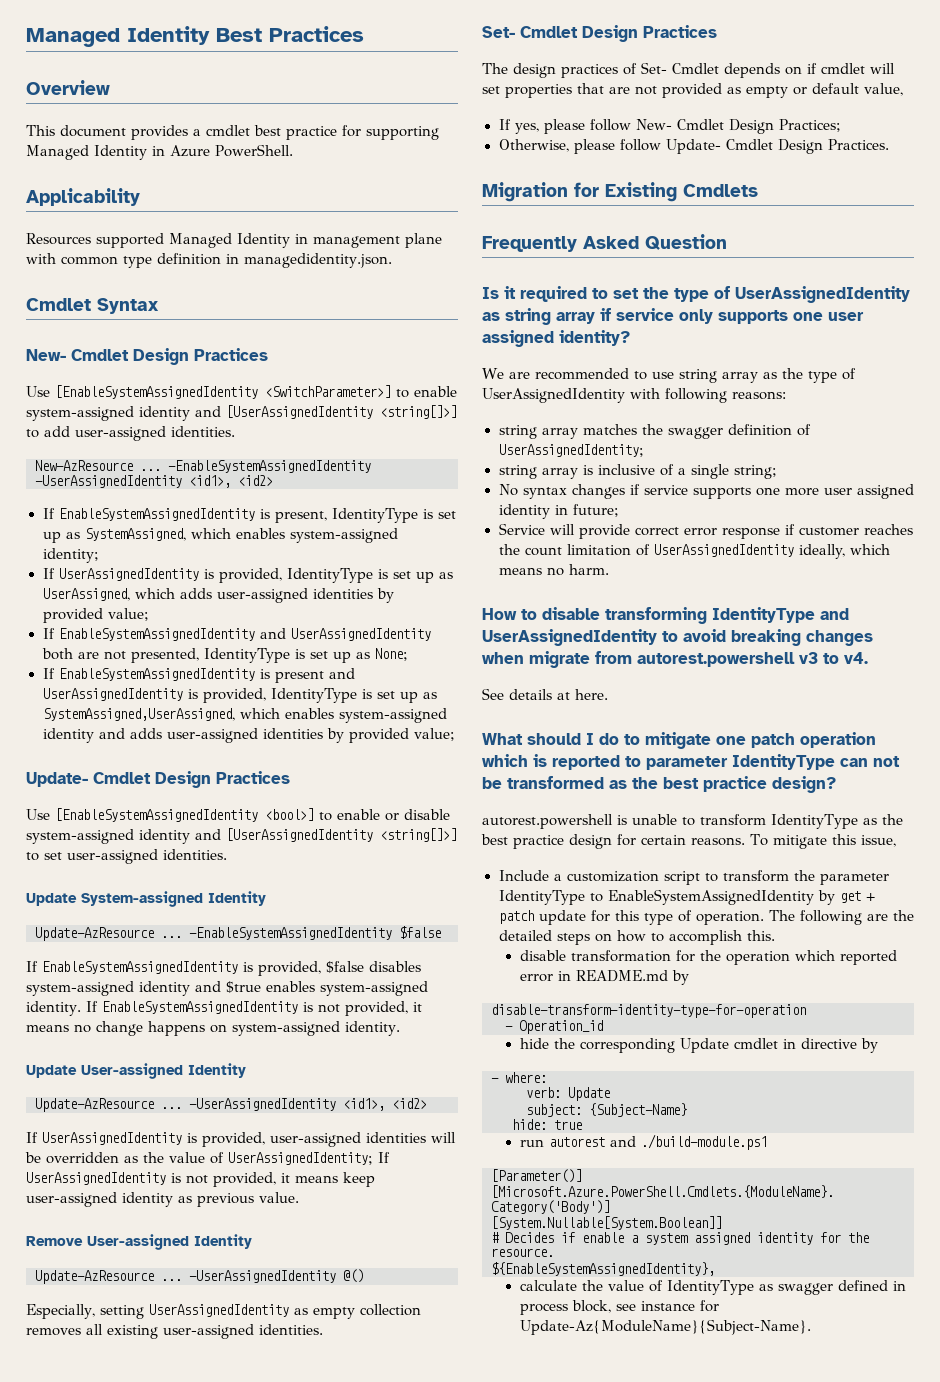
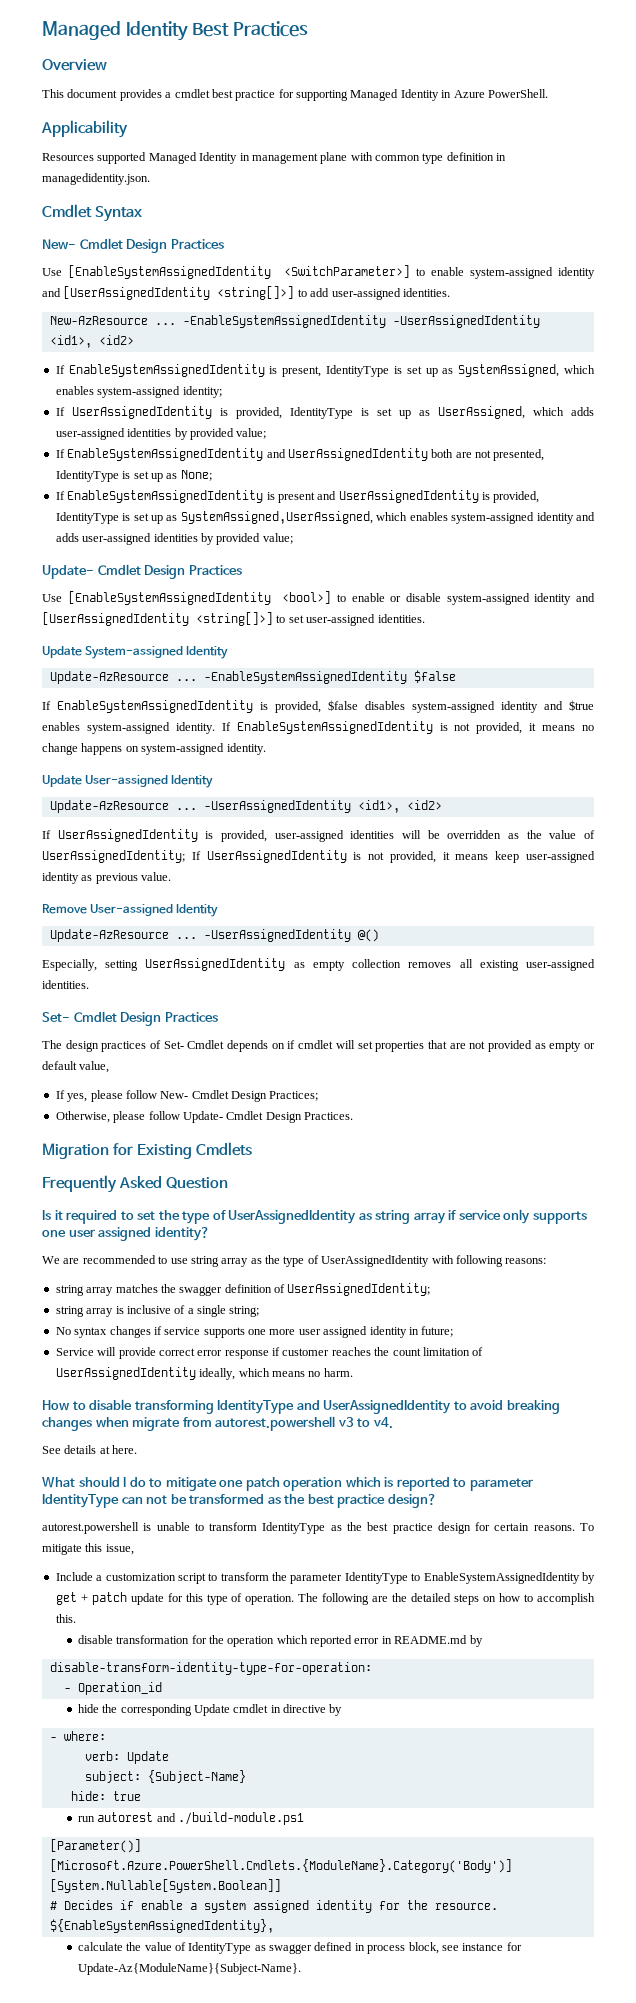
[491,1004,806,1018] disable-transform-identity-type-for-operation -> [49,1662,372,1675] disable-transform-identity-type-for-operation:

